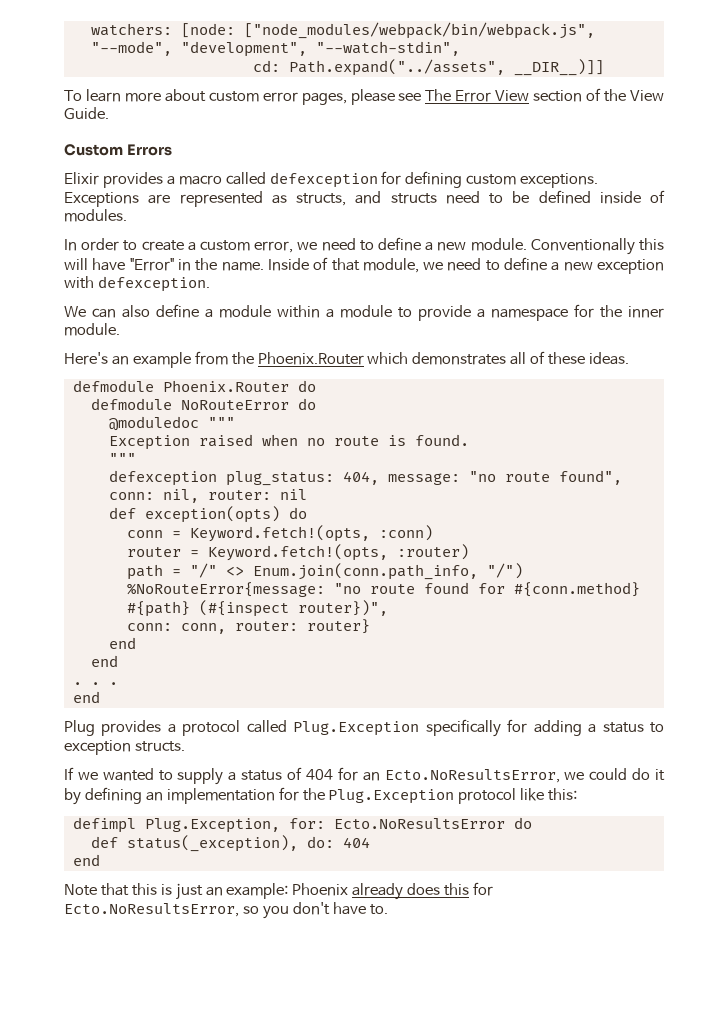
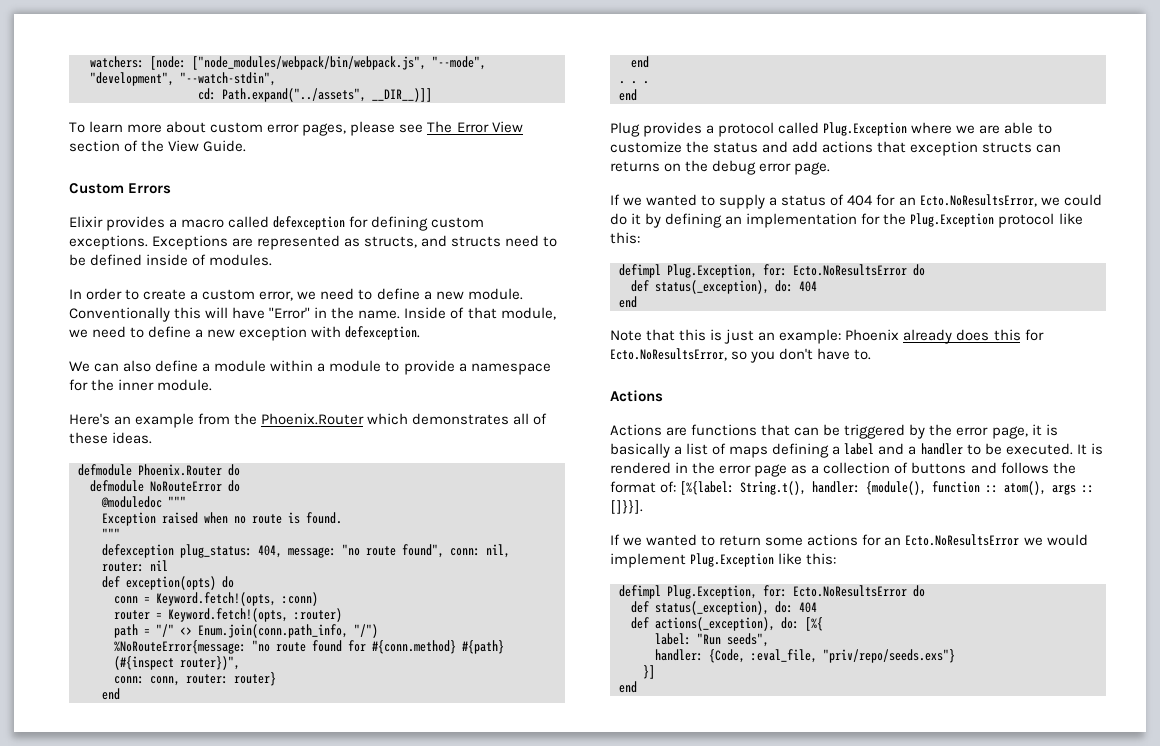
[425,719,665,737] [64,740,185,755] specifically for adding a status to exception structs. -> [911,122,1052,134] [610,141,1062,156] [610,160,831,175] where we are able to customize the status and add actions that exception structs can returns on the debug error page.
(388, 909) none -> [610,390,663,402] [610,424,1058,439] [610,443,1103,458] [610,462,1076,477] [610,481,1095,495] [610,500,643,514] [610,534,1088,546] [610,553,837,568] [619,585,925,599] [631,601,817,615] [631,617,823,631] [655,633,769,647] [655,649,955,663] [643,665,655,679] [619,681,637,693] // Actions // Actions are functions that can be triggered by the error page, it is basically a list of maps defining a label and a handler to be executed. It is rendered in the error page as a collection of buttons and follows the format of: [%{label: String.t(), handler: {module(), function :: atom(), args :: []}}]. // If we wanted to return some actions for an Ecto.NoResultsError we would implement Plug.Exception like this: // defimpl Plug.Exception, for: Ecto.NoResultsError do // def status(_exception), do: 404 // def actions(_exception), do: [%{ // label: "Run seeds", // handler: {Code, :eval_file, "priv/repo/seeds.exs"} // }] // end

